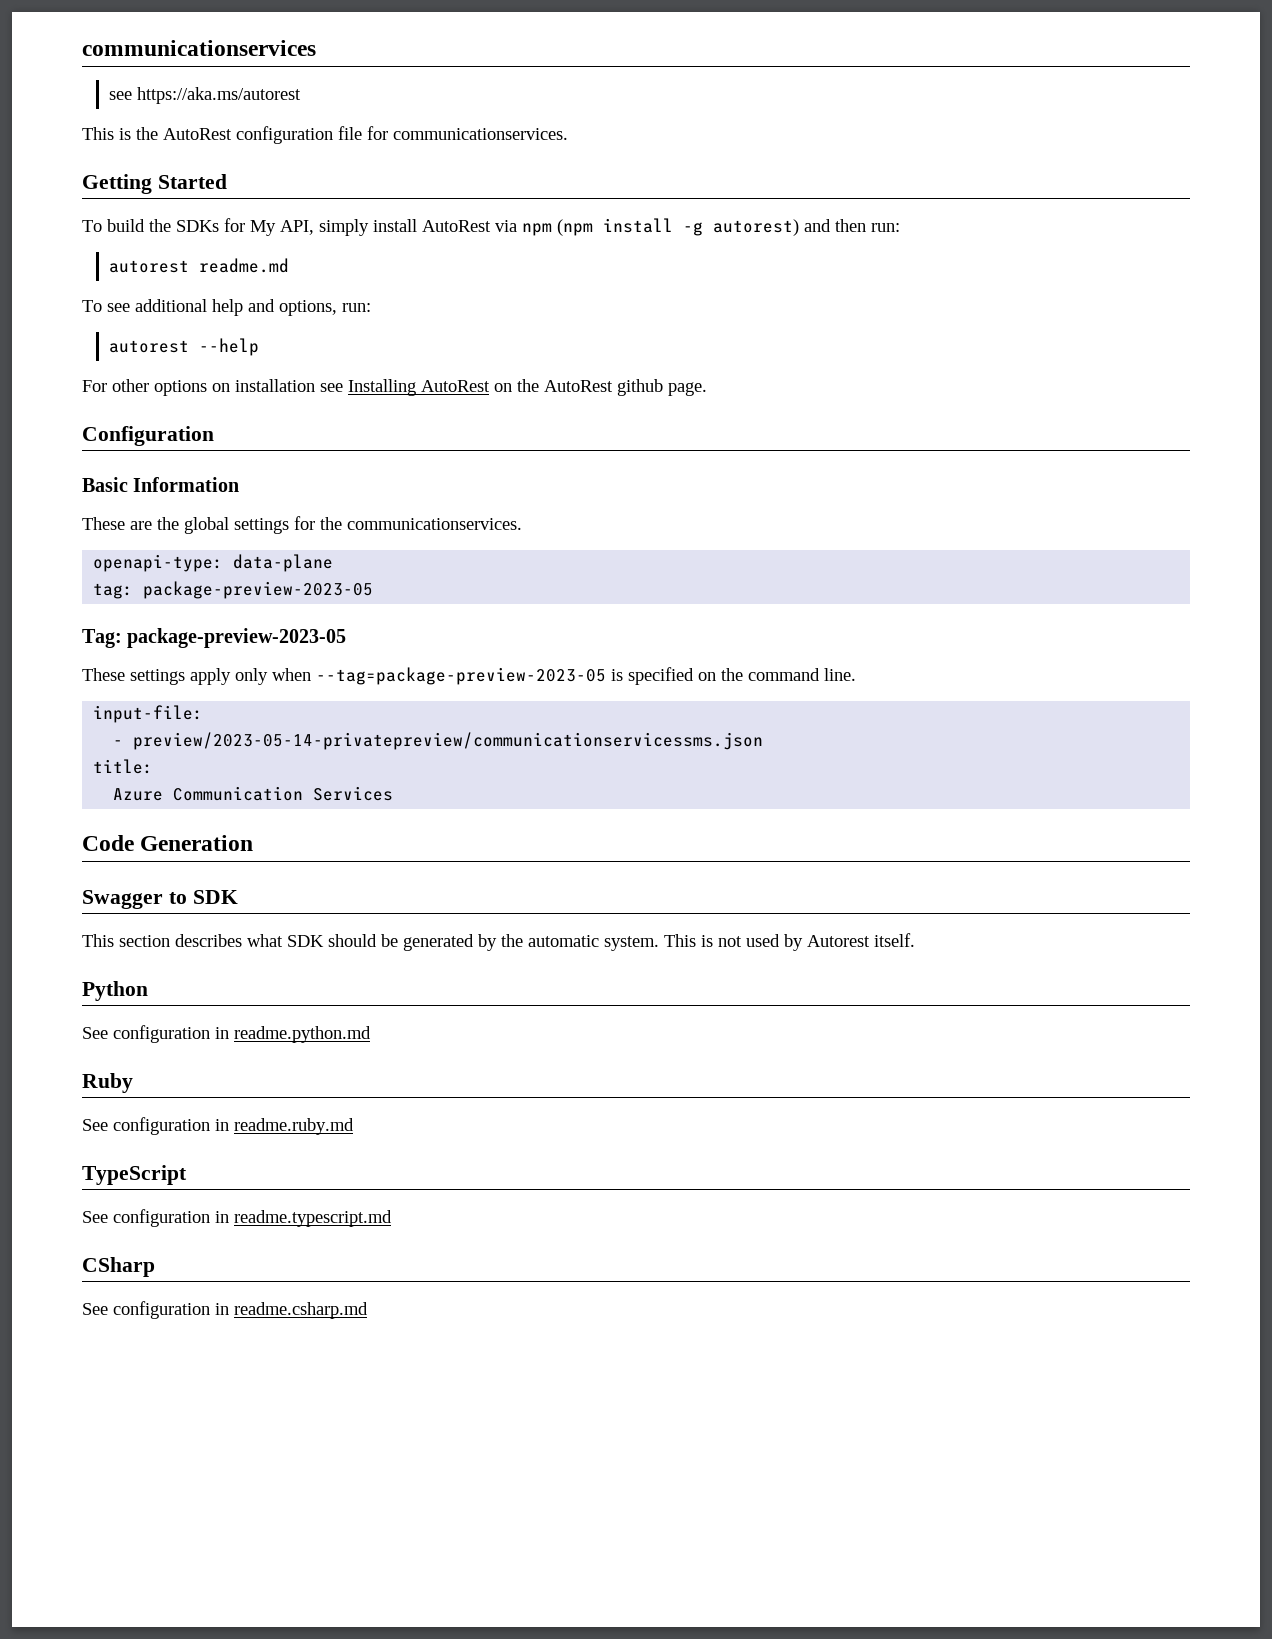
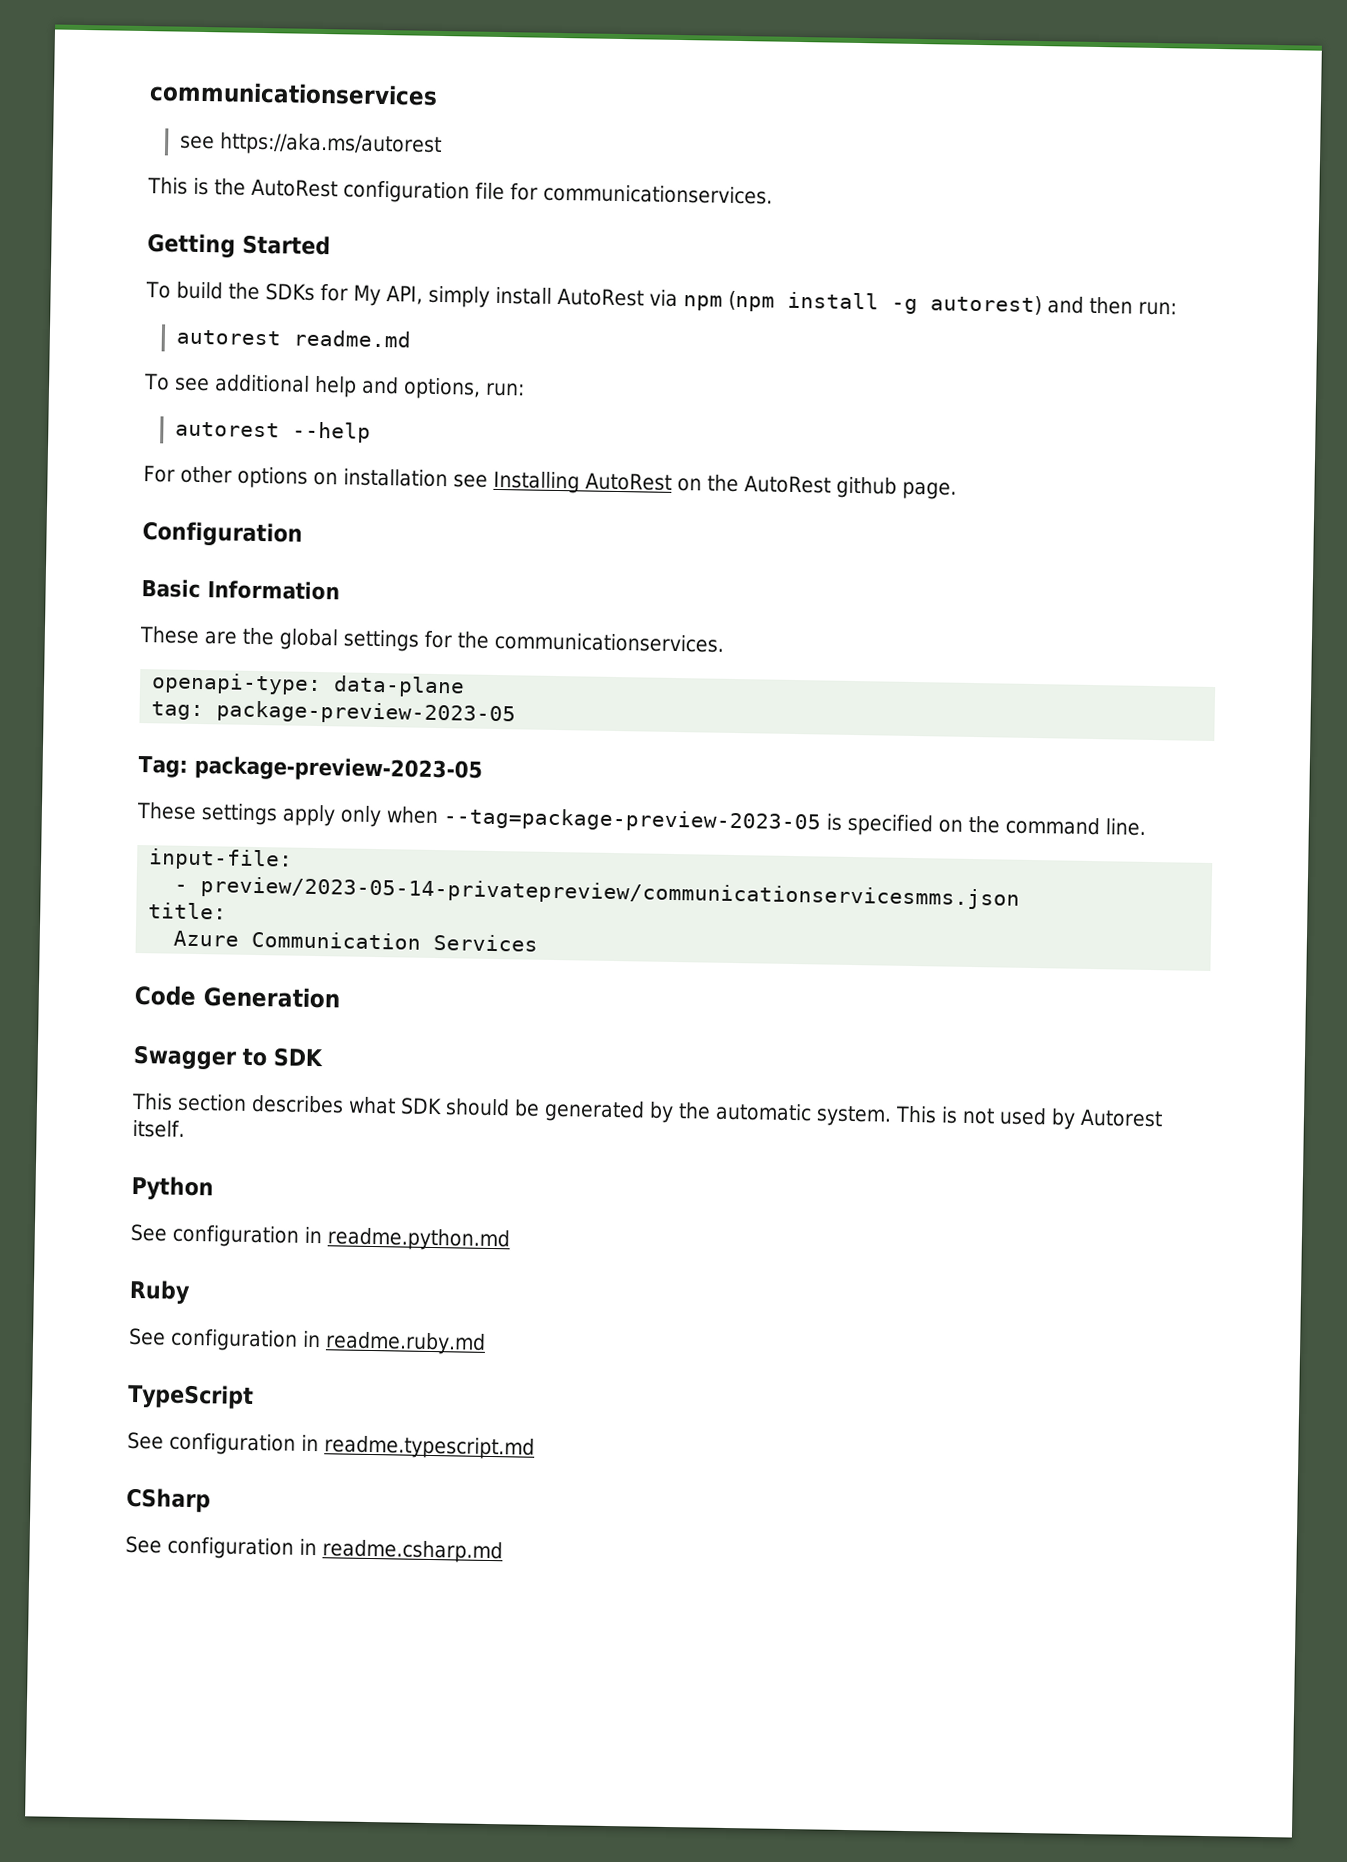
[133,732,764,750] preview/2023-05-14-privatepreview/communicationservicessms.json -> [200,876,1021,910] preview/2023-05-14-privatepreview/communicationservicesmms.json

